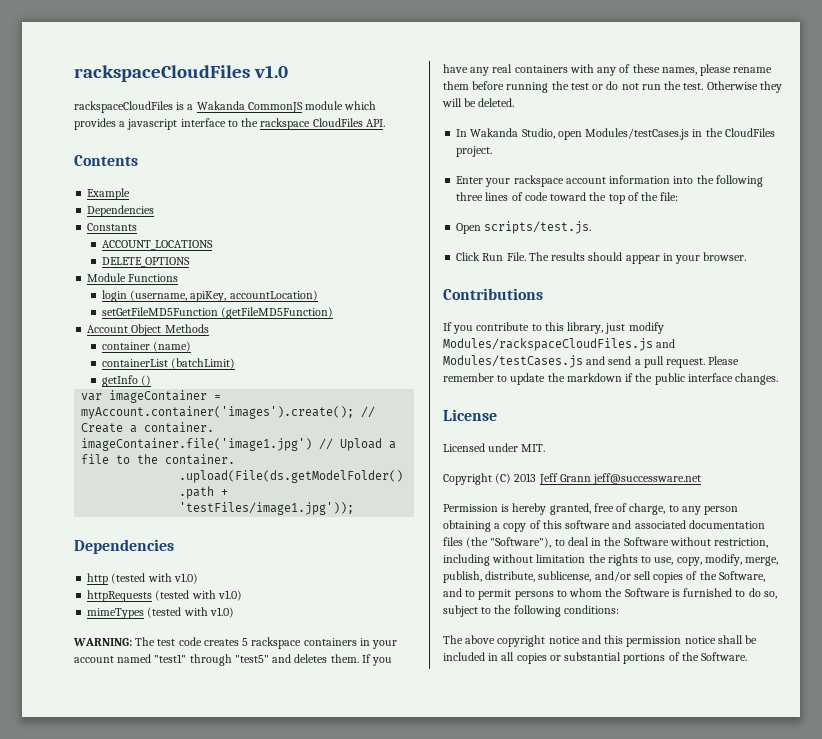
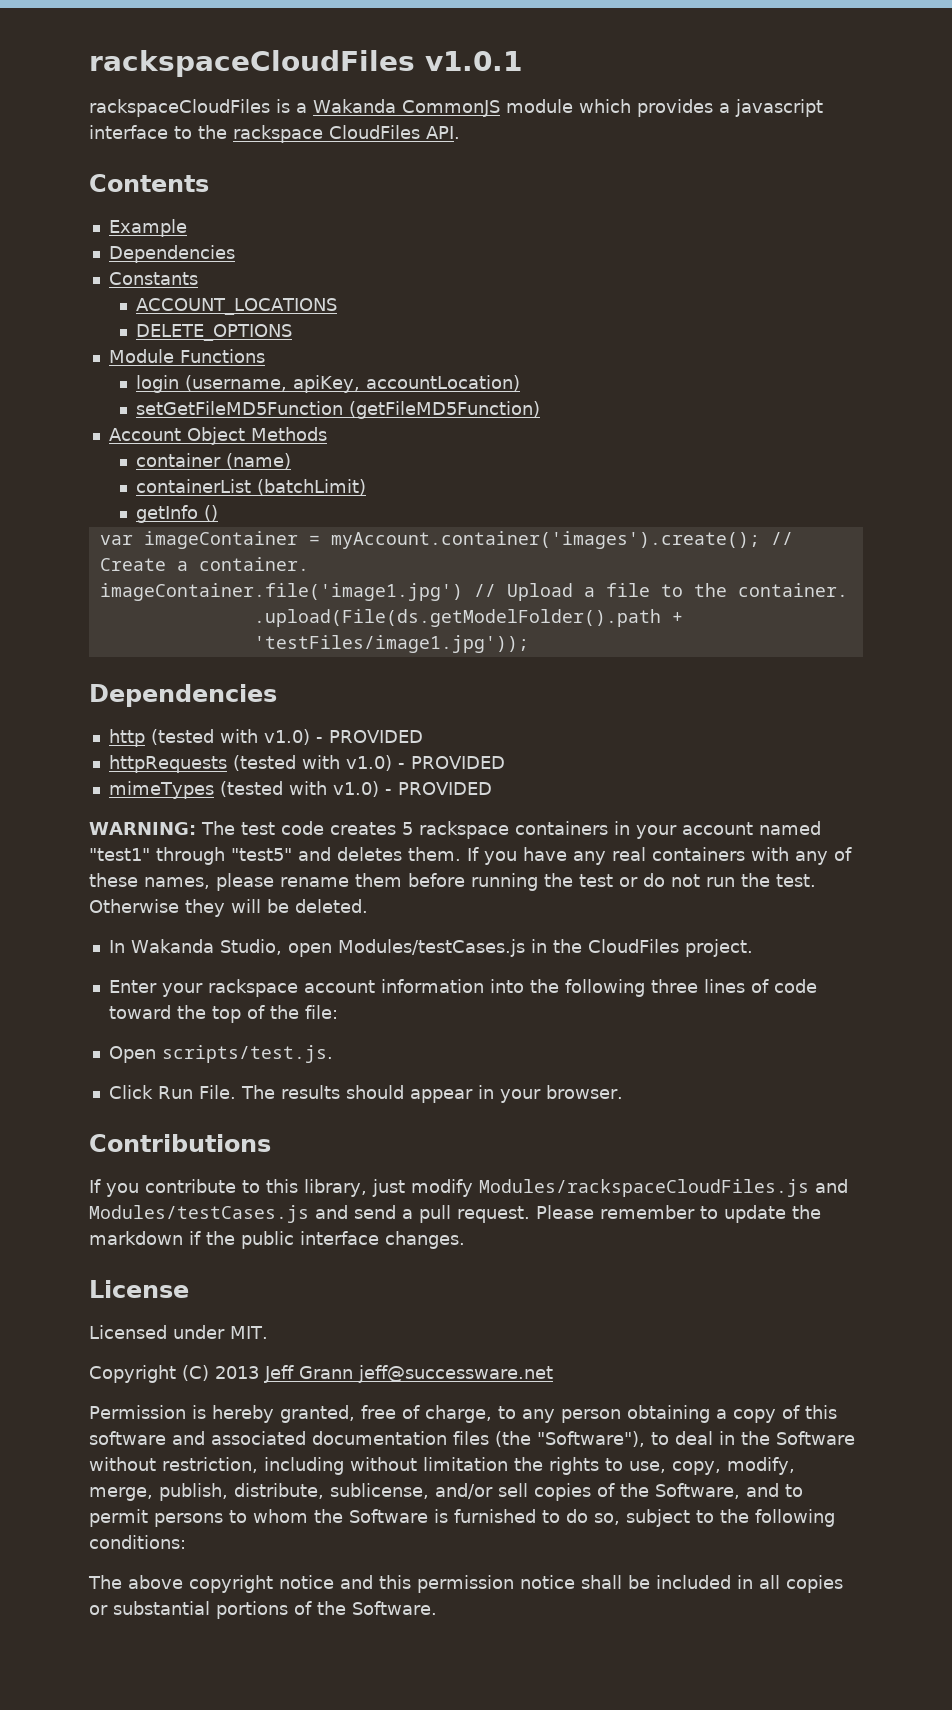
[74,65,288,82] rackspaceCloudFiles v1.0 -> [89,50,522,77] rackspaceCloudFiles v1.0.1
(198, 578) none -> [315,730,423,743] - PROVIDED
(242, 595) none -> [397,756,505,769] - PROVIDED
(234, 612) none -> [384,782,492,795] - PROVIDED

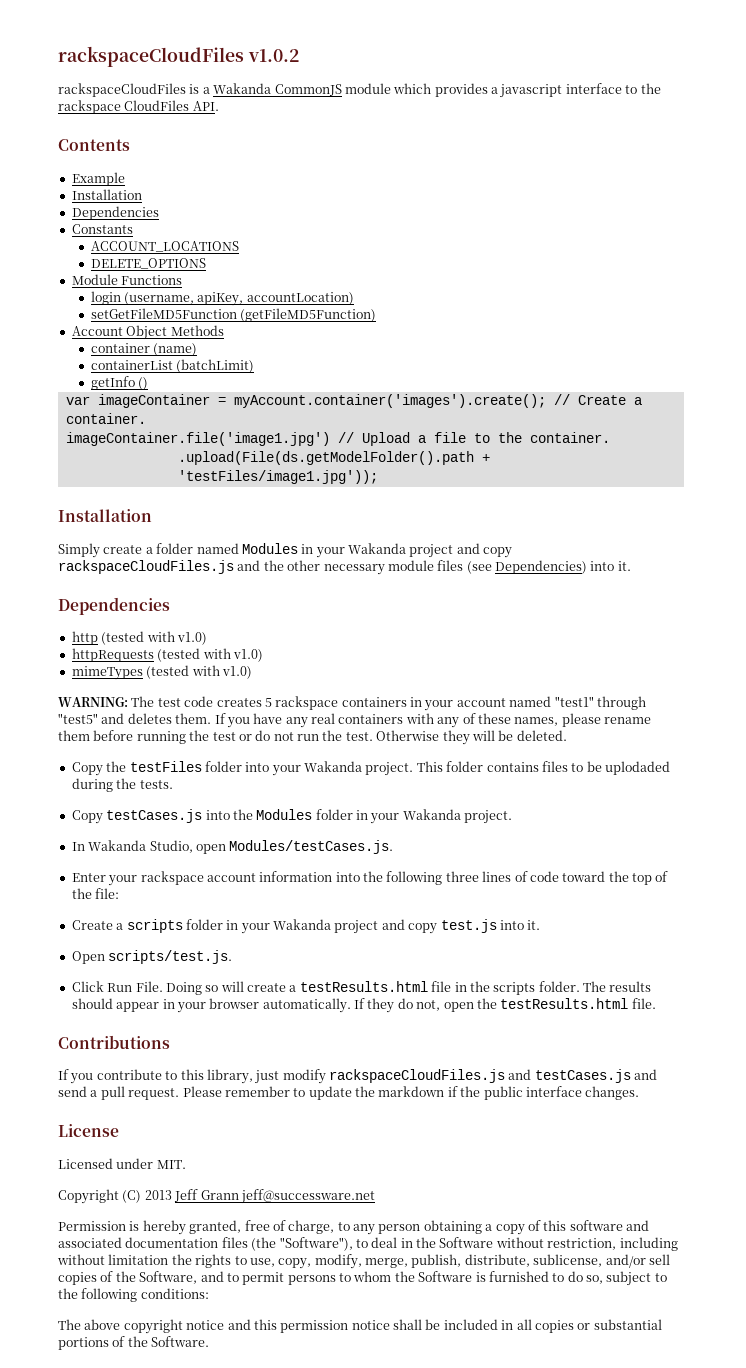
[89,50,522,77] rackspaceCloudFiles v1.0.1 -> [58,46,299,67] rackspaceCloudFiles v1.0.2
(187, 228) none -> [71,189,142,200] // Installation
(529, 644) none -> [58,509,152,522] [58,543,513,558] [58,560,631,575] // Installation // Simply create a folder named Modules in your Wakanda project and copy rackspaceCloudFiles.js and the other necessary module files (see Dependencies) into it.
[315,730,423,743] - PROVIDED -> (207, 638) none
[397,756,505,769] - PROVIDED -> (263, 655) none
[384,782,492,795] - PROVIDED -> (252, 672) none
(368, 906) none -> [71,761,670,776] [71,778,173,792] [71,809,513,824] // Copy the testFiles folder into your Wakanda project. This folder contains files to be uplodaded during the tests. // Copy testCases.js into the Modules folder in your Wakanda project.
[337,939,753,957] Modules/testCases.js in the CloudFiles project. -> [229,840,394,854] Modules/testCases.js.
(338, 1012) none -> [71,919,541,934] // Create a scripts folder in your Wakanda project and copy test.js into it.
(236, 1092) none -> [165,981,580,995] Doing so will create a testResults.html file in the scripts folder.
[545,1085,623,1099] browser. -> [209,998,656,1013] browser automatically. If they do not, open the testResults.html file.
[479,1179,848,1197] [89,1205,309,1223] Modules/rackspaceCloudFiles.js and Modules/testCases.js -> [329,1069,631,1083] rackspaceCloudFiles.js and testCases.js

